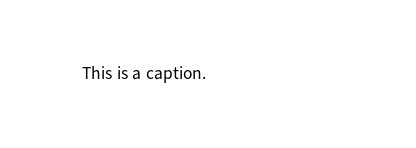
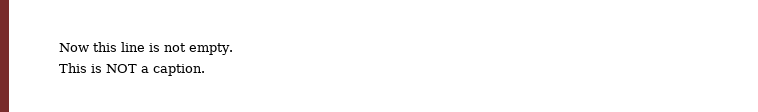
(82, 72) none -> [59,42,233,55] Now this line is not empty. //
(128, 72) none -> [106,64,137,73] NOT

